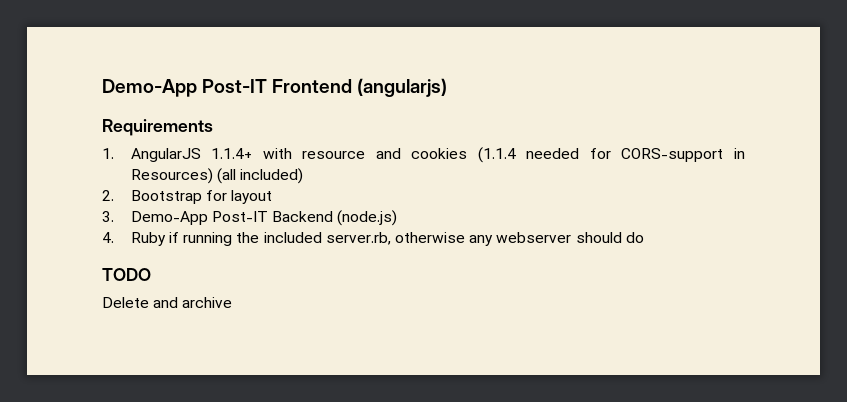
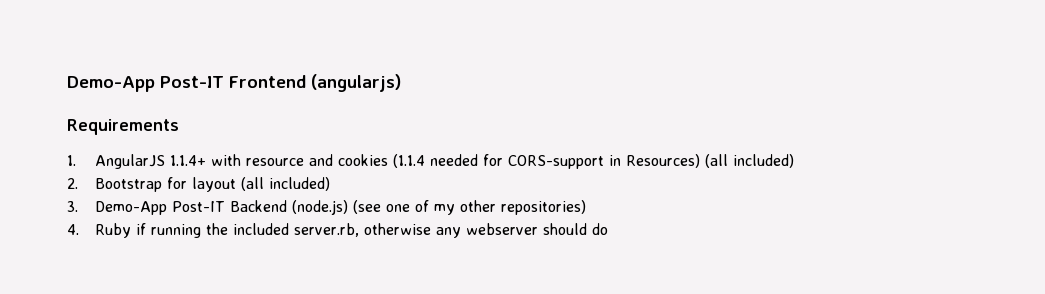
(273, 197) none -> [241,177,331,191] (all included)
(398, 218) none -> [353,200,587,215] (see one of my other repositories)
[102,268,151,281] [102,297,233,308] // TODO // Delete and archive -> (609, 229) none

